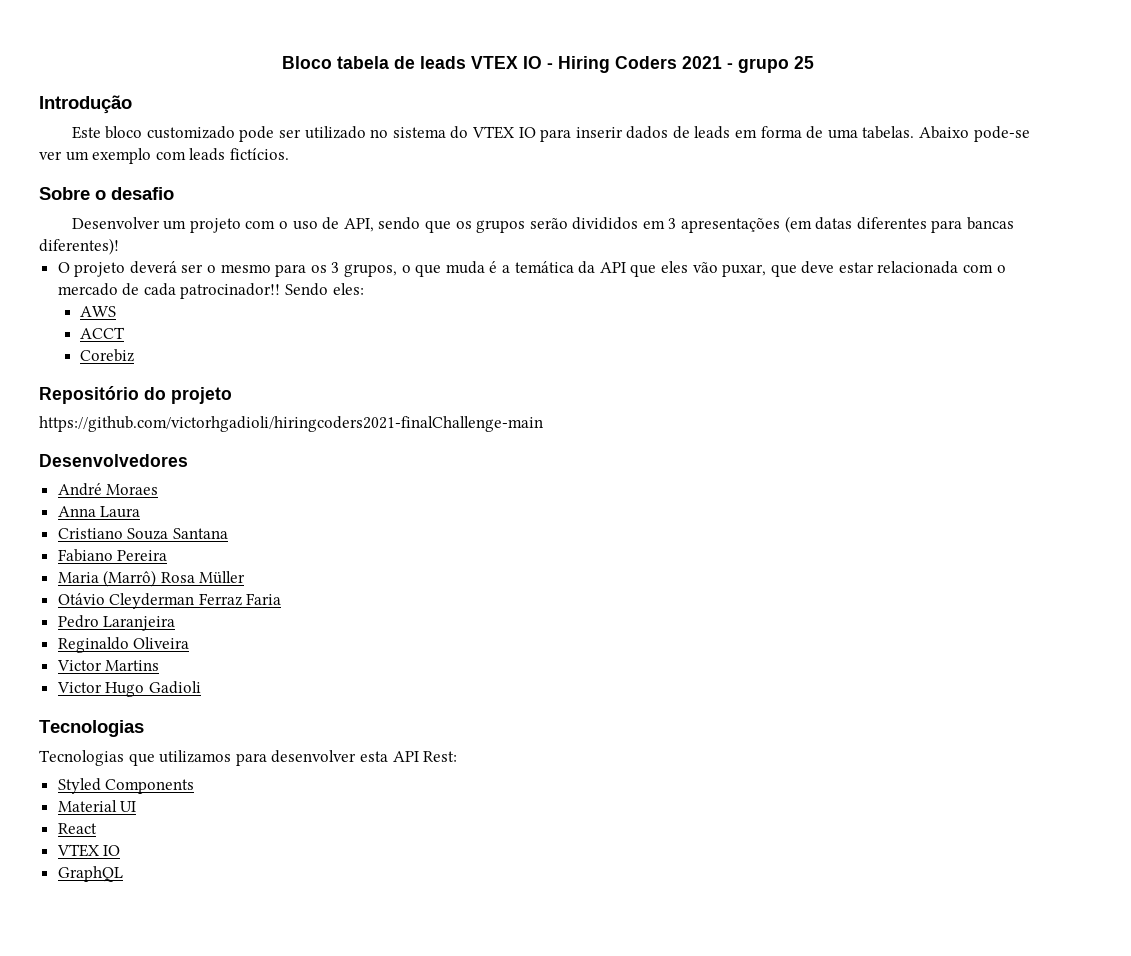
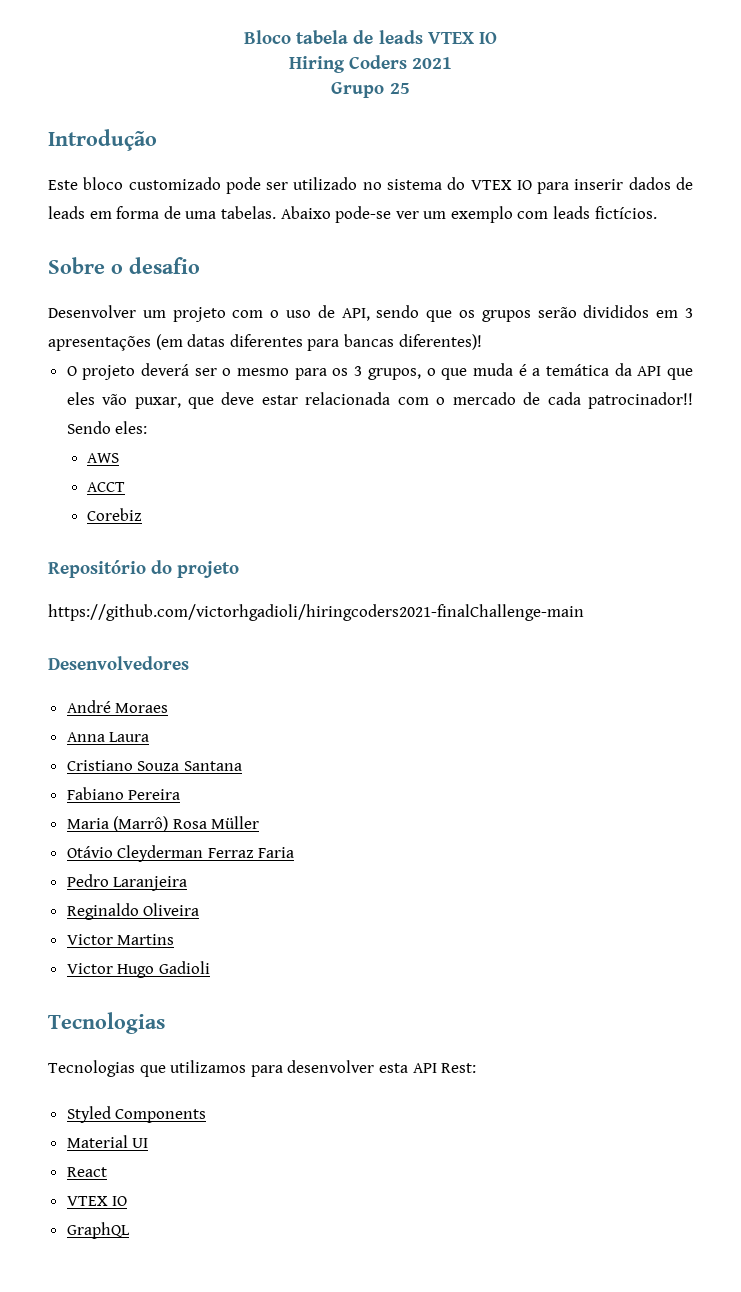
[546,63,553,69] - -> (497, 38) //
[726,58,789,73] - grupo -> [331,82,385,98] // Grupo

